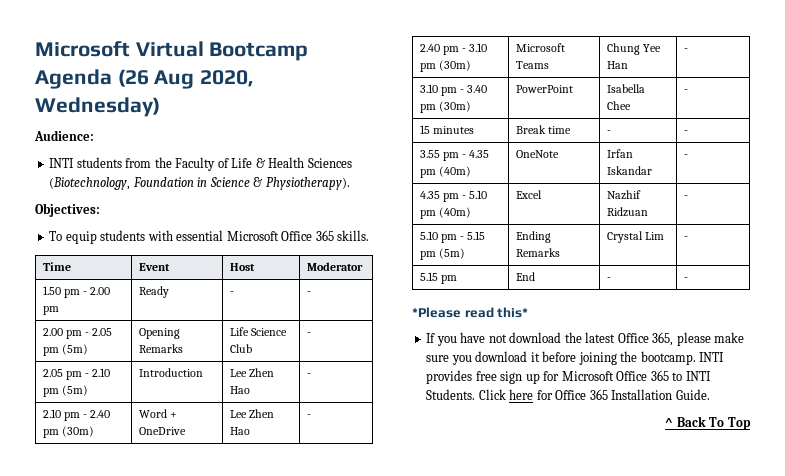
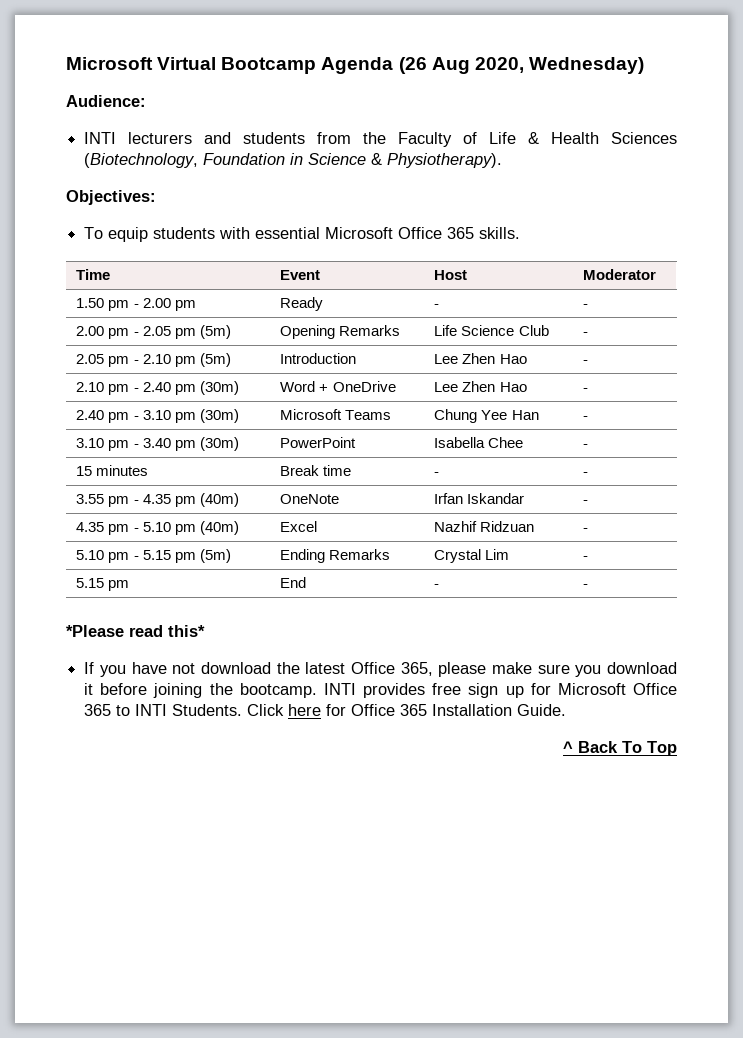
(75, 163) none -> [128,132,232,144] lecturers and

